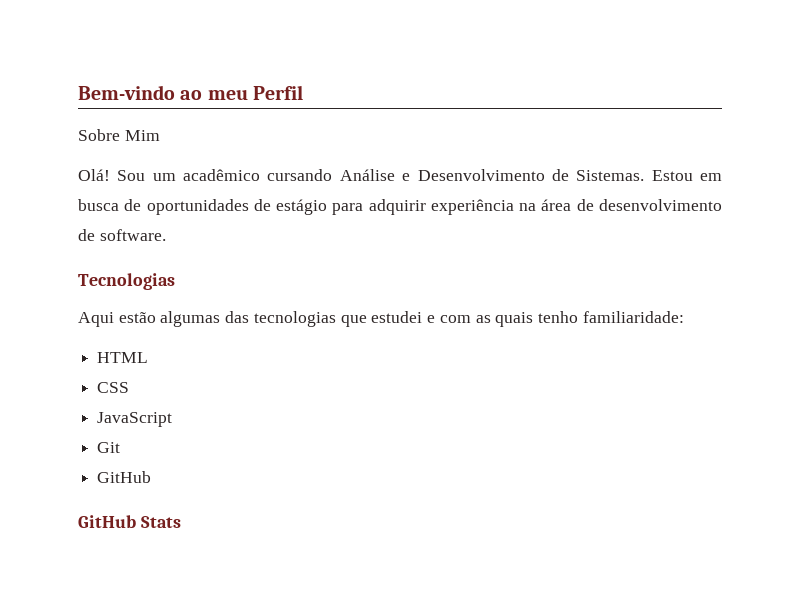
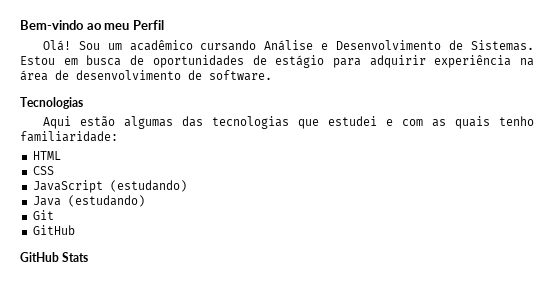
[78,129,160,141] // Sobre Mim -> (164, 25) none
(173, 419) none -> [109,180,187,192] [32,195,145,207] (estudando) // Java (estudando)

